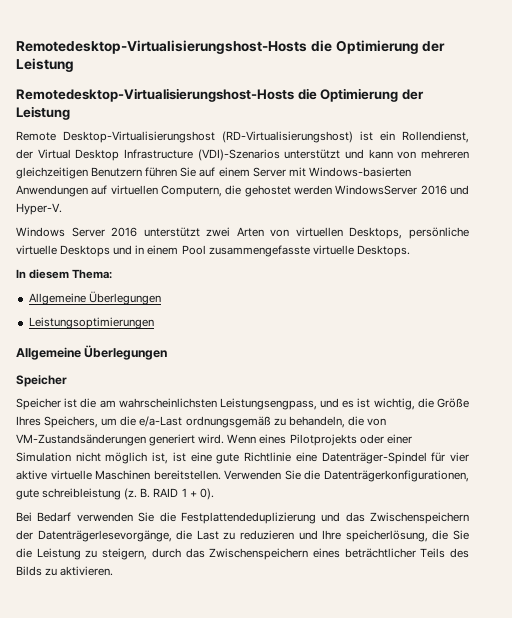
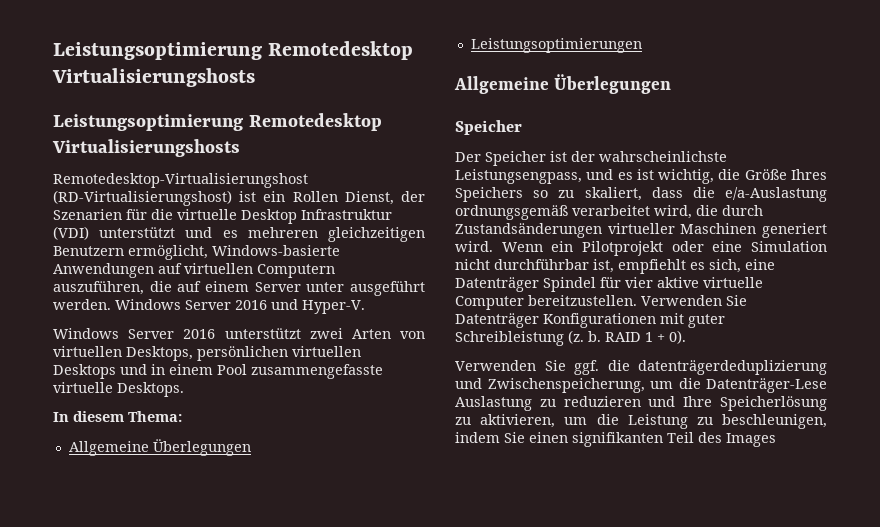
[16,40,446,54] [16,58,74,72] [16,88,424,102] [16,106,70,120] [16,131,469,143] [16,149,470,161] [16,167,411,179] [16,185,418,197] Remotedesktop-Virtualisierungshost-Hosts die Optimierung der Leistung // Remotedesktop-Virtualisierungshost-Hosts die Optimierung der Leistung // Remote Desktop-Virtualisierungshost (RD-Virtualisierungshost) ist ein Rollendienst, der Virtual Desktop Infrastructure (VDI)-Szenarios unterstützt und kann von mehreren gleichzeitigen Benutzern führen Sie auf einem Server mit Windows-basierten Anwendungen auf virtuellen Computern, die gehostet werden WindowsServer -> [53,41,414,60] [52,68,255,87] [53,113,382,131] [52,139,240,157] [53,173,308,188] [53,190,425,206] [53,209,392,224] [53,226,425,242] [53,245,340,260] [53,263,335,278] [53,281,425,296] [53,299,231,310] Leistungsoptimierung Remotedesktop Virtualisierungshosts // Leistungsoptimierung Remotedesktop Virtualisierungshosts // Remotedesktop-Virtualisierungshost (RD-Virtualisierungshost) ist ein Rollen Dienst, der Szenarien für die virtuelle Desktop Infrastruktur (VDI) unterstützt und es mehreren gleichzeitigen Benutzern ermöglicht, Windows-basierte Anwendungen auf virtuellen Computern auszuführen, die auf einem Server unter ausgeführt werden. Windows Server
[408,227,469,239] [16,245,57,255] persönliche virtuelle -> [197,346,361,361] persönlichen virtuellen
(67, 381) none -> [455,152,481,162] Der
[80,398,217,408] die am wahrscheinlichsten -> [571,151,727,162] der wahrscheinlichste
[44,416,386,428] [16,434,412,446] [16,452,469,464] [16,470,469,482] [16,488,214,500] [16,512,469,524] [16,530,470,542] [16,548,469,560] [16,566,114,576] Speichers, um die e/a-Last ordnungsgemäß zu behandeln, die von VM-Zustandsänderungen generiert wird. Wenn eines Pilotprojekts oder einer Simulation nicht möglich ist, ist eine gute Richtlinie eine Datenträger-Spindel für vier aktive virtuelle Maschinen bereitstellen. Verwenden Sie die Datenträgerkonfigurationen, gute schreibleistung (z. B. RAID 1 + 0). // Bei Bedarf verwenden Sie die Festplattendeduplizierung und das Zwischenspeichern der Datenträgerlesevorgänge, die Last zu reduzieren und Ihre speicherlösung, die Sie die Leistung zu steigern, durch das Zwischenspeichern eines beträchtlicher Teils des Bilds zu aktivieren. -> [455,187,827,202] [455,205,763,220] [455,223,827,238] [455,241,827,256] [455,259,775,274] [455,277,763,292] [455,295,747,310] [455,313,725,328] [455,330,686,346] [455,360,827,375] [455,378,827,393] [455,396,827,411] [455,414,827,429] [455,432,776,447] Speichers so zu skaliert, dass die e/a-Auslastung ordnungsgemäß verarbeitet wird, die durch Zustandsänderungen virtueller Maschinen generiert wird. Wenn ein Pilotprojekt oder eine Simulation nicht durchführbar ist, empfiehlt es sich, eine Datenträger Spindel für vier aktive virtuelle Computer bereitzustellen. Verwenden Sie Datenträger Konfigurationen mit guter Schreibleistung (z. b. RAID 1 + 0). // Verwenden Sie ggf. die datenträgerdeduplizierung und Zwischenspeicherung, um die Datenträger-Lese Auslastung zu reduzieren und Ihre Speicherlösung zu aktivieren, um die Leistung zu beschleunigen, indem Sie einen signifikanten Teil des Images

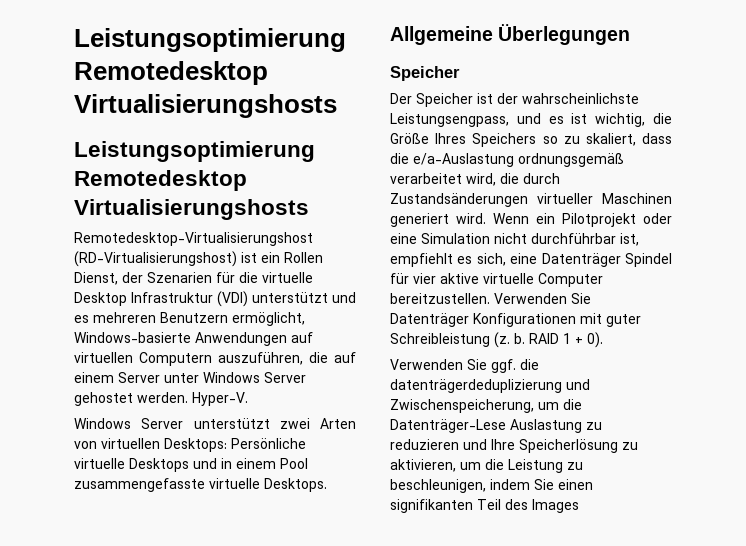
[327,227,425,242] gleichzeitigen -> (156, 317) none
[350,281,425,296] [53,299,298,310] ausgeführt werden. Windows Server 2016 und -> [203,372,306,383] [74,392,188,406] Windows Server gehostet werden.
[183,329,216,339] 2016 -> (184, 423) none
[126,346,361,361] Desktops, persönlichen virtuellen -> [164,438,306,452] [74,458,125,469] Desktops: Persönliche virtuelle
[53,411,182,422] [68,439,251,456] [470,38,642,53] // In diesem Thema: // Allgemeine Überlegungen // Leistungsoptimierungen -> (327, 485) none

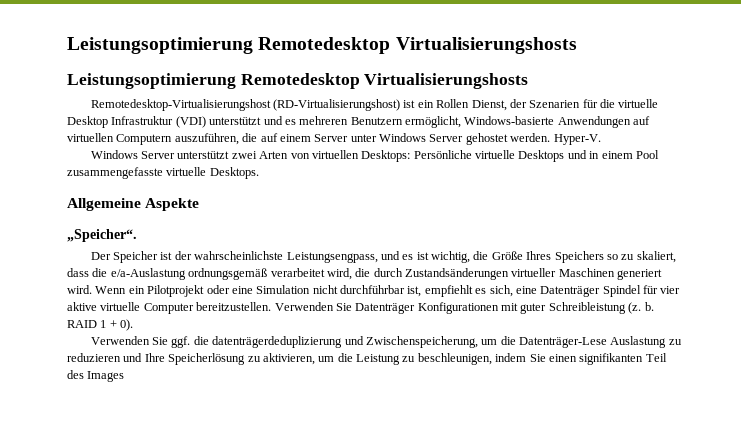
[498,24,631,45] [390,66,460,81] Überlegungen // Speicher -> [145,198,200,211] [67,229,137,242] Aspekte // „Speicher“.

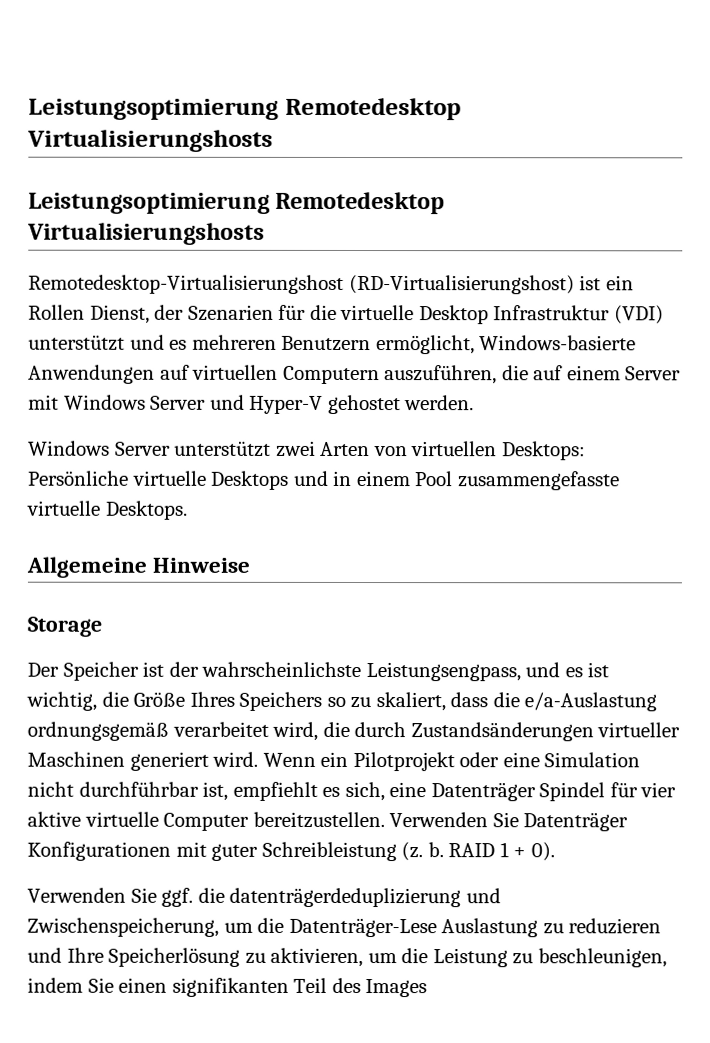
[350,133,464,142] unter Windows Server -> [28,394,324,414] mit Windows Server und Hyper-V
[553,134,601,145] Hyper-V. -> (475, 403) none
[145,198,200,211] [67,229,137,242] Aspekte // „Speicher“. -> [152,557,251,573] [27,616,102,637] Hinweise // Storage

